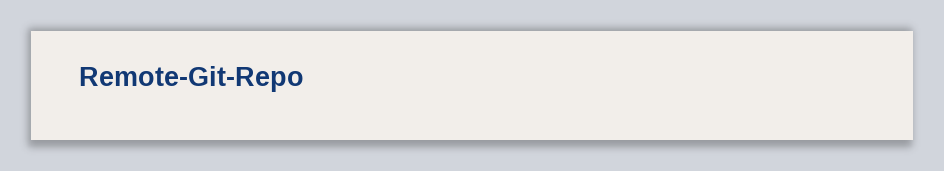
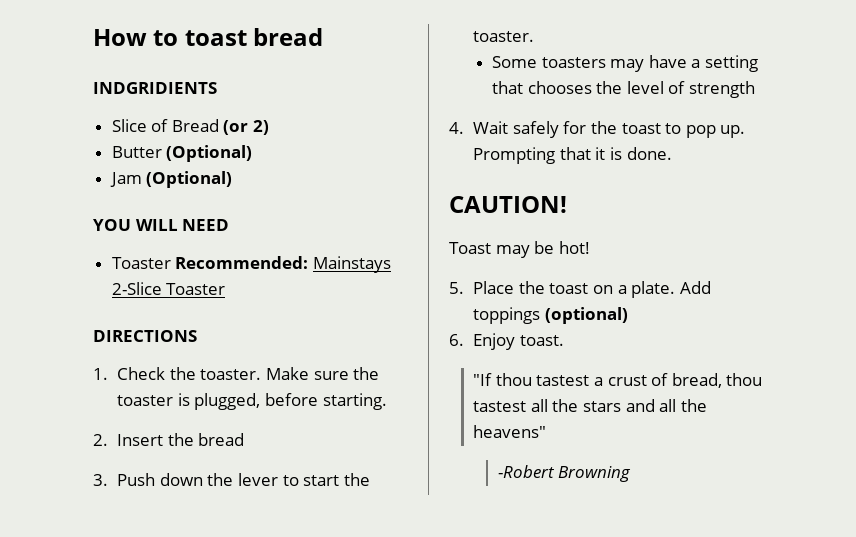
[79,66,304,92] Remote-Git-Repo -> [93,28,324,46] [93,82,217,94] [111,119,270,135] [111,145,253,162] [109,171,233,188] [93,219,230,231] [111,256,391,273] [111,282,226,295] [93,330,197,342] [93,367,380,380] [117,393,387,410] [93,433,245,446] [93,473,370,486] [473,31,535,42] [491,55,758,72] [491,81,755,98] [449,121,746,138] [473,147,672,164] [449,196,567,213] [449,241,590,258] [449,281,711,298] [473,307,628,324] [449,333,564,350] [473,373,763,388] [473,399,707,412] [473,425,547,438] [497,465,632,482] How to toast bread // INDGRIDIENTS // Slice of Bread (or 2) // Butter (Optional) // Jam (Optional) // YOU WILL NEED // Toaster Recommended: Mainstays 2-Slice Toaster // DIRECTIONS // 1. Check the toaster. Make sure the toaster is plugged, before starting. // 2. Insert the bread // 3. Push down the lever to start the toaster. // Some toasters may have a setting that chooses the level of strength // 4. Wait safely for the toast to pop up. Prompting that it is done. // CAUTION! // Toast may be hot! // 5. Place the toast on a plate. Add toppings (optional) // 6. Enjoy toast. // "If thou tastest a crust of bread, thou tastest all the stars and all the heavens" // -Robert Browning

